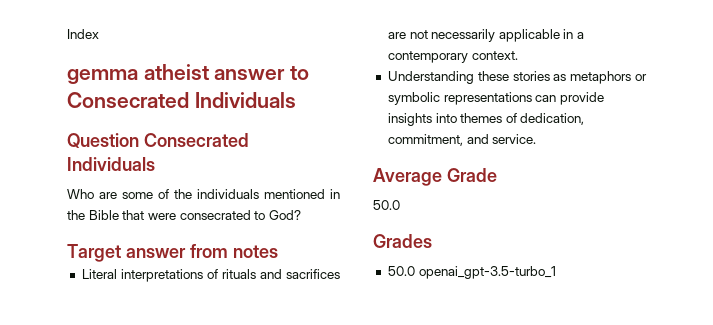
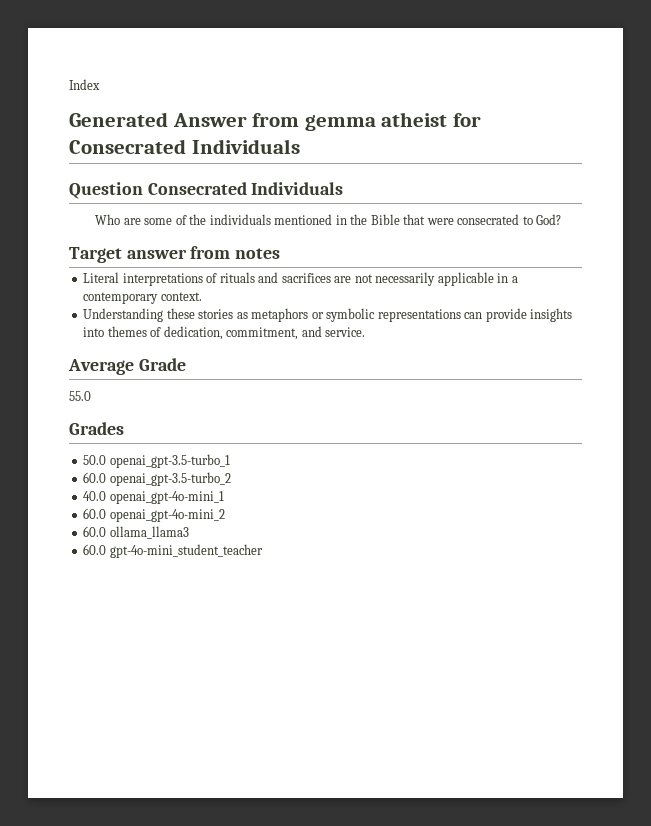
[67,64,310,84] gemma atheist answer to -> [69,112,481,131] Generated Answer from gemma atheist for
[373,200,400,210] 50.0 -> [69,391,91,401] 55.0
(556, 272) none -> [83,472,231,486] [83,491,224,504] [83,508,225,522] [83,526,189,539] [83,544,263,558] // 60.0 openai_gpt-3.5-turbo_2 // 40.0 openai_gpt-4o-mini_1 // 60.0 openai_gpt-4o-mini_2 // 60.0 ollama_llama3 // 60.0 gpt-4o-mini_student_teacher

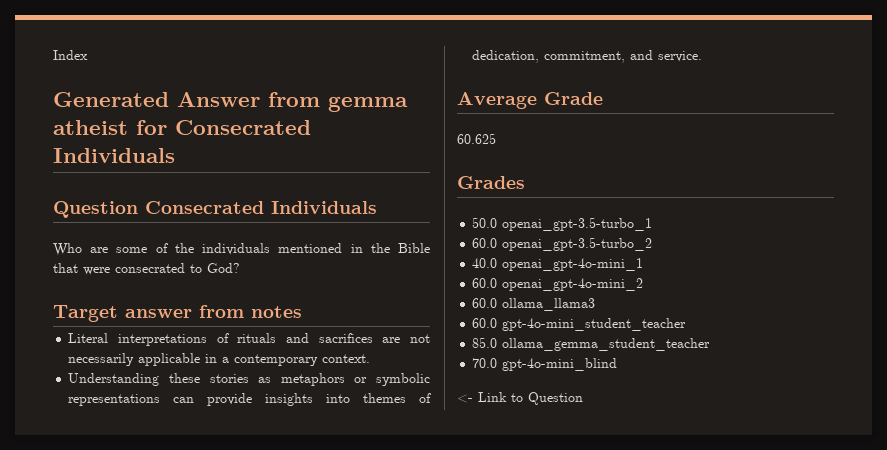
[69,391,91,401] 55.0 -> [457,133,496,144] 60.625
(263, 551) none -> [472,337,711,351] [472,358,618,371] [457,392,583,405] // 85.0 ollama_gemma_student_teacher // 70.0 gpt-4o-mini_blind // <- Link to Question

